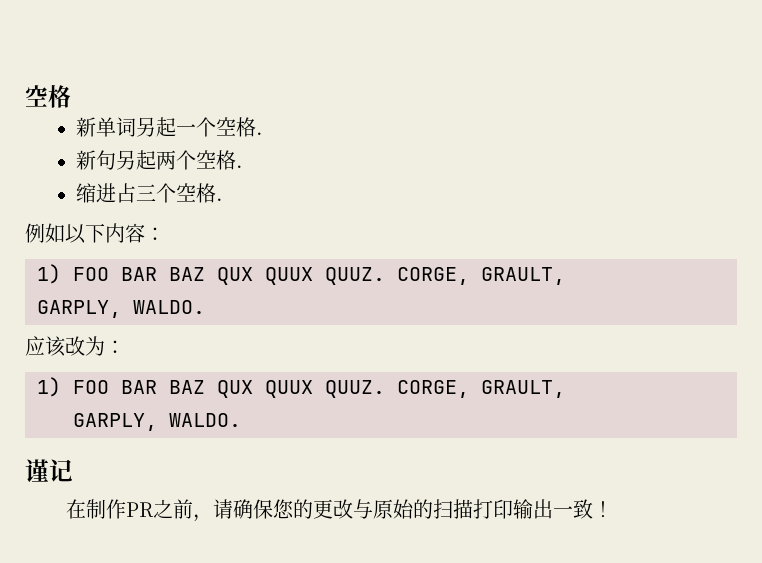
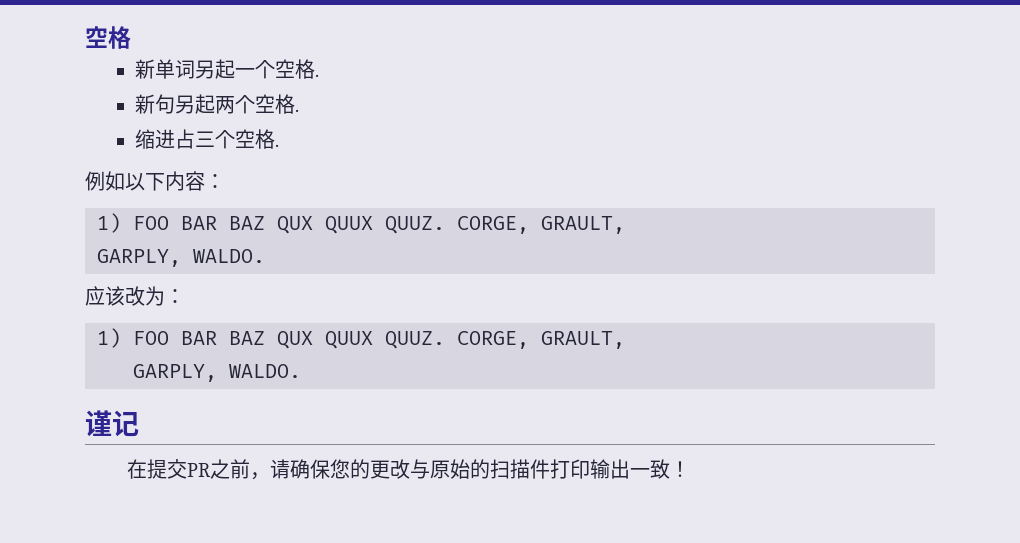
[85,499,126,519] 制作 -> [147,459,188,479] 提交
(473, 509) none -> [530,459,551,479] 件

